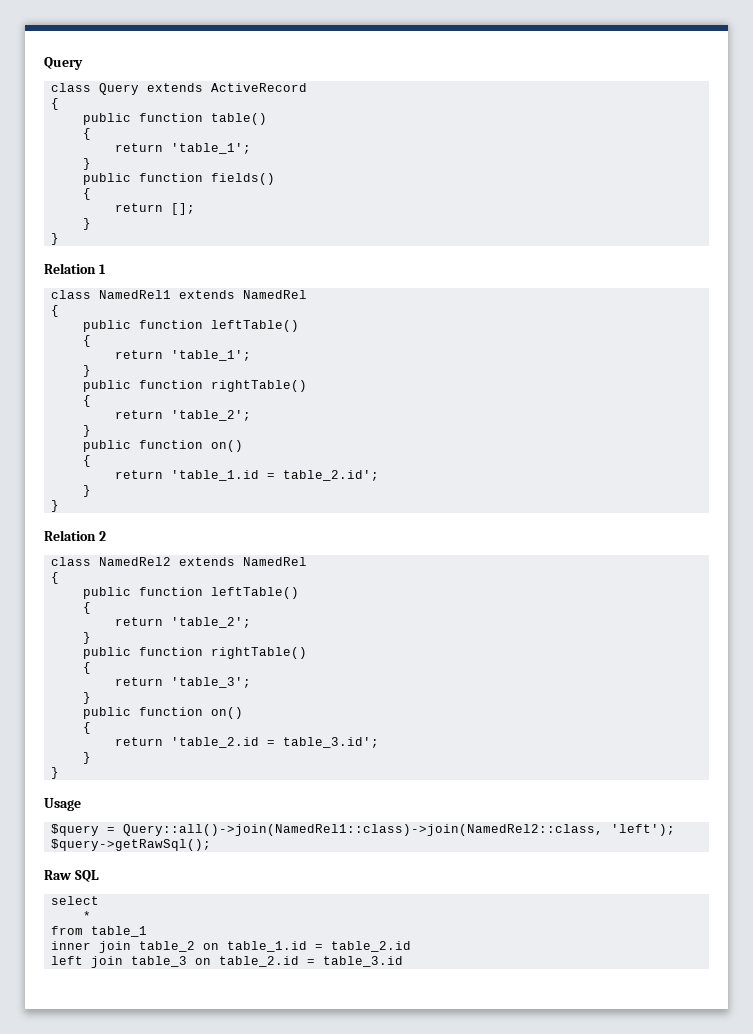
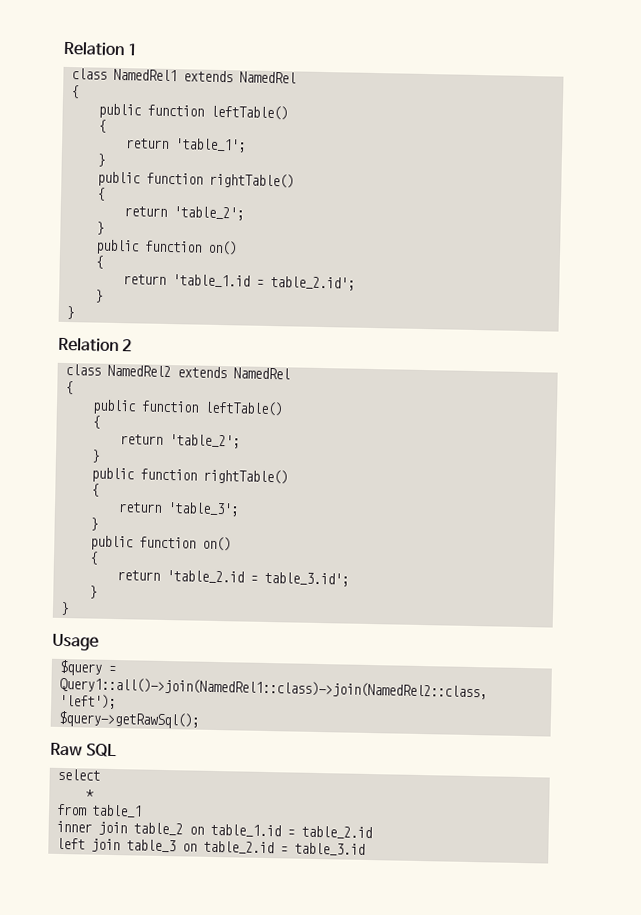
[44,57,83,70] [51,83,308,95] [51,98,60,110] [83,113,268,125] [83,128,92,140] [115,143,252,154] [83,158,92,170] [83,173,276,185] [83,188,92,200] [115,203,196,215] [83,218,92,230] [51,233,60,245] Query // class Query extends ActiveRecord // { // public function table() // { // return 'table_1'; // } // public function fields() // { // return []; // } // } // -> (63, 48) none
[123,824,604,836] Query::all()->join(NamedRel1::class)->join(NamedRel2::class, -> [59,676,488,700] Query1::all()->join(NamedRel1::class)->join(NamedRel2::class,

